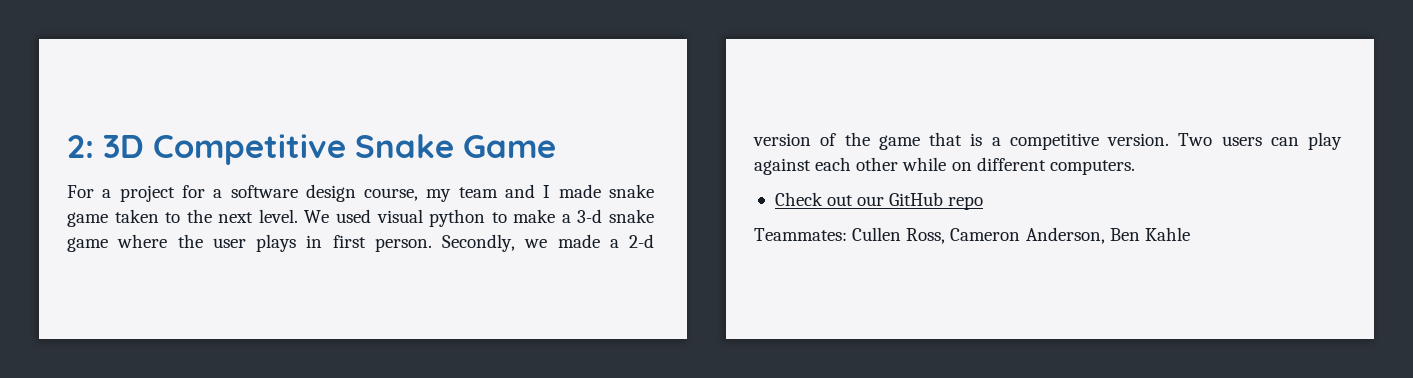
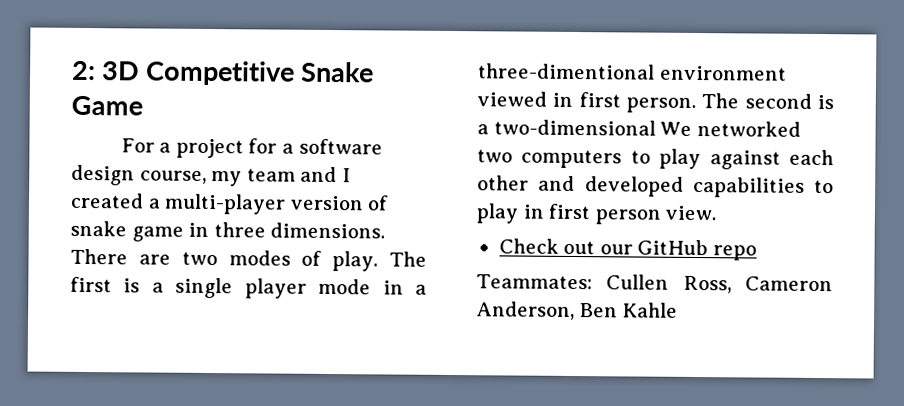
[558,184,654,198] [67,209,654,227] [67,234,654,252] [753,132,1342,150] [754,157,1135,175] made snake game taken to the next level. We used visual python to make a 3-d snake game where the user plays in first person. Secondly, we made a 2-d version of the game that is a competitive version. Two users can play against each other while on different computers. -> [70,192,390,215] [70,220,386,242] [70,248,427,272] [70,276,427,299] [478,63,787,81] [477,91,834,113] [477,119,801,137] [477,148,834,170] [477,175,834,198] [476,203,717,225] created a multi-player version of snake game in three dimensions. There are two modes of play. The first is a single player mode in a three-dimentional environment viewed in first person. The second is a two-dimensional We networked two computers to play against each other and developed capabilities to play in first person view.

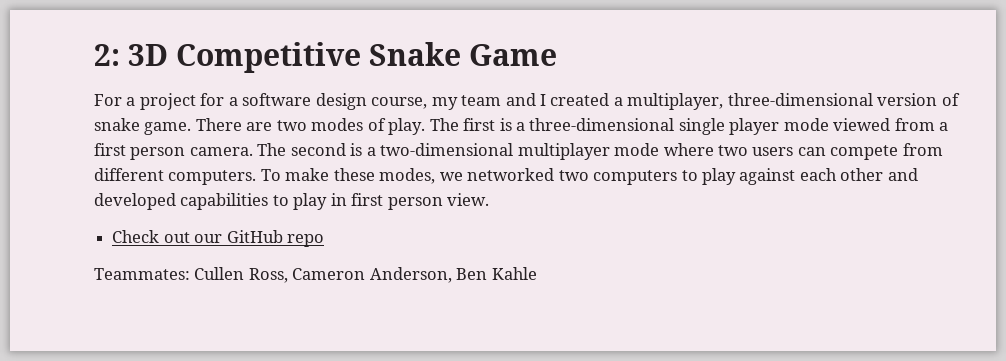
[164,193,287,215] multi-player -> [627,93,873,110] multiplayer, three-dimensional
[131,222,386,242] game in three dimensions. -> [144,122,192,135] game.
(164, 287) none -> [529,118,675,131] three-dimensional
[382,280,427,295] [478,63,787,81] [477,91,696,113] in a three-dimentional environment viewed in first person. -> [833,118,949,131] [94,143,253,160] viewed from a first person camera.
[660,121,693,136] We -> [517,143,943,160] [94,168,463,185] multiplayer mode where two users can compete from different computers. To make these modes, we

